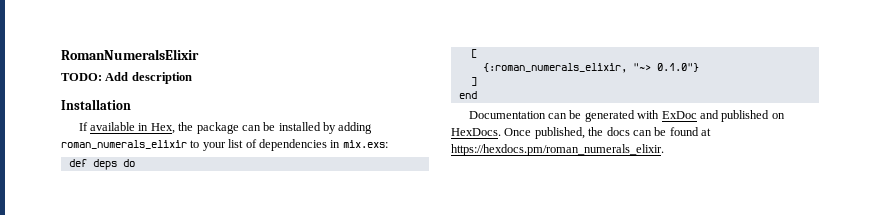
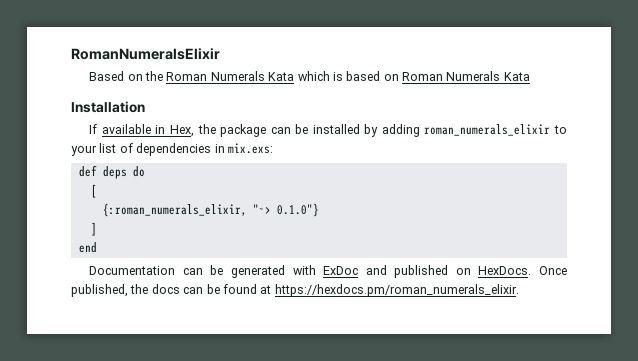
[61,72,192,84] TODO: Add description -> [89,71,530,81] Based on the Roman Numerals Kata which is based on Roman Numerals Kata

